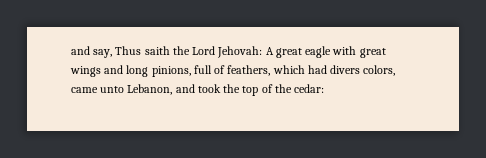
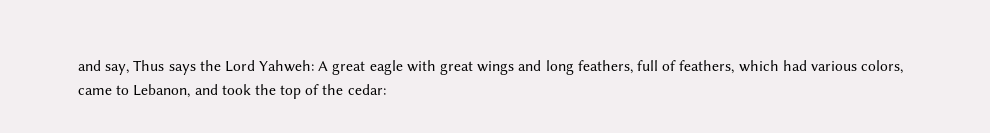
[144,46,170,55] saith -> [168,64,196,75] says
[217,46,263,58] Jehovah: -> [259,60,315,72] Yahweh:
[151,66,191,77] pinions, -> [577,60,633,74] feathers,
[330,65,361,74] divers -> [810,61,857,71] various
[100,86,125,93] unto -> [116,85,130,95] to

